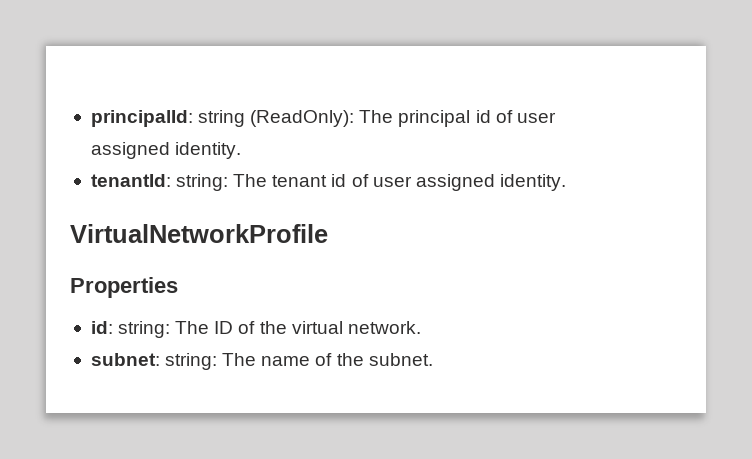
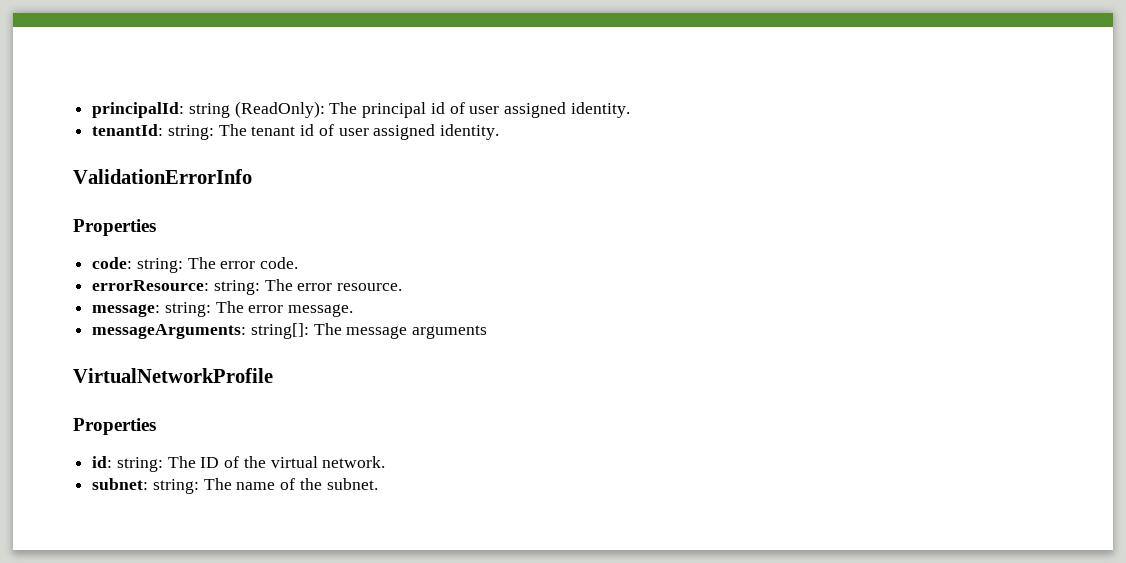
(566, 182) none -> [73,169,252,184] [73,219,156,236] [92,257,299,273] [92,279,403,295] [92,301,354,317] [92,323,488,339] // ValidationErrorInfo // Properties // code: string: The error code. // errorResource: string: The error resource. // message: string: The error message. // messageArguments: string[]: The message arguments

